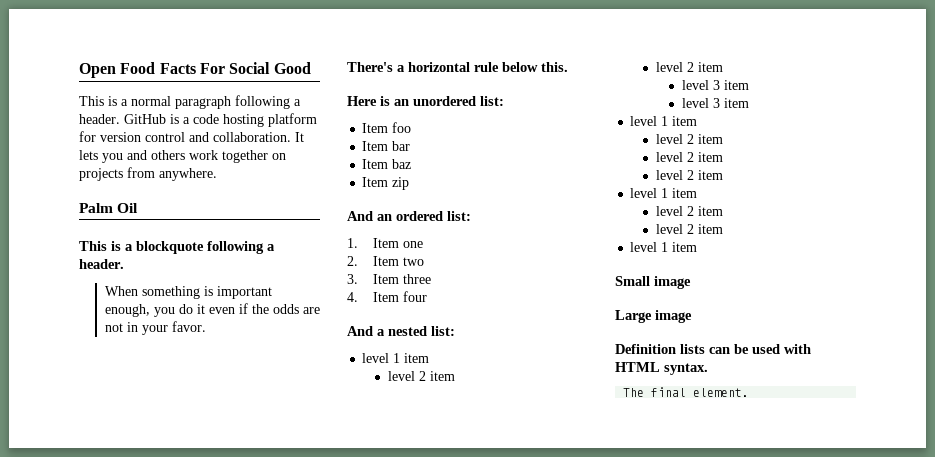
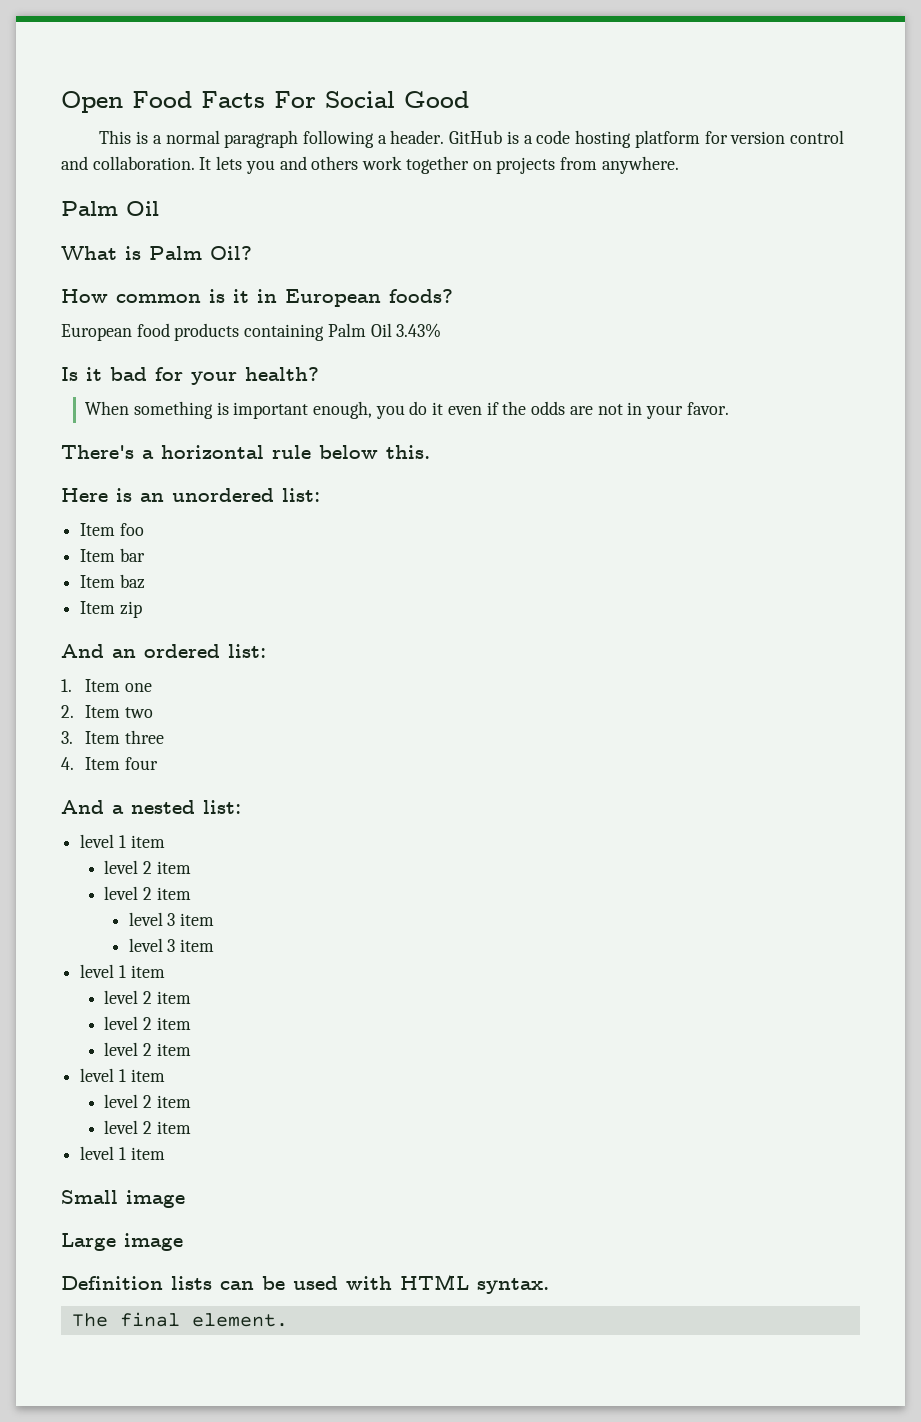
[79,241,275,254] [79,259,124,269] This is a blockquote following a header. -> [61,246,252,260] [61,289,453,307] [61,323,442,341] [61,367,319,385] What is Palm Oil? // How common is it in European foods? // European food products containing Palm Oil 3.43% // Is it bad for your health?

